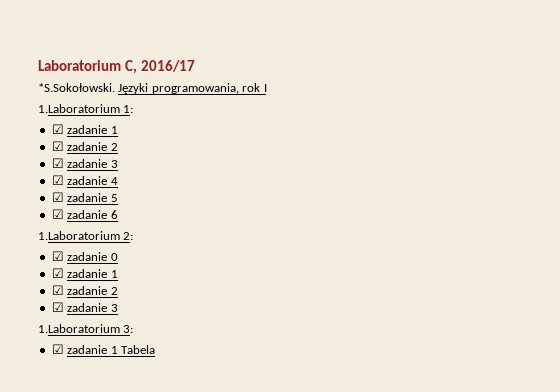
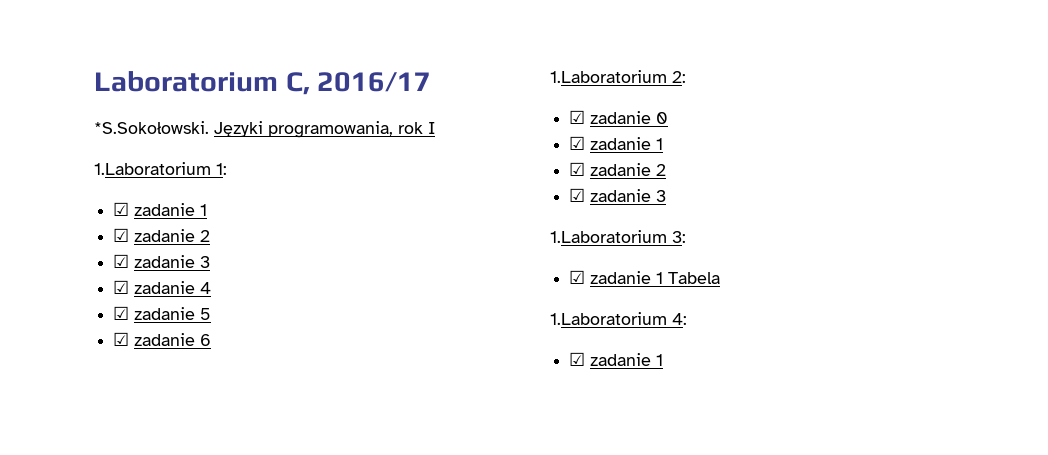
(155, 349) none -> [550,312,687,325] [569,352,664,366] // 1.Laboratorium 4: // ☑ zadanie 1

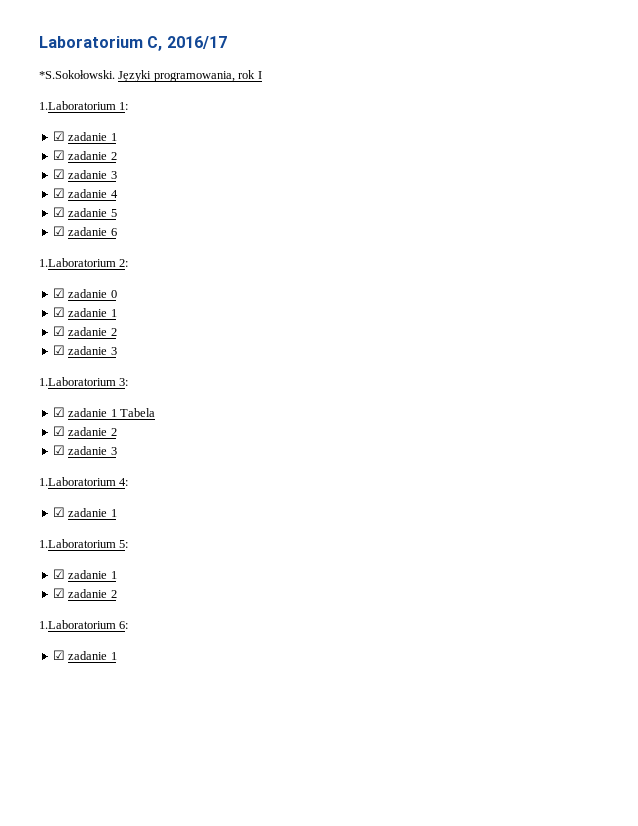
(721, 278) none -> [52,426,117,436] [52,445,117,455] // ☑ zadanie 2 // ☑ zadanie 3
(664, 360) none -> [39,539,129,548] [52,569,117,579] [52,588,117,598] [39,620,129,629] [52,650,117,660] // 1.Laboratorium 5: // ☑ zadanie 1 // ☑ zadanie 2 // 1.Laboratorium 6: // ☑ zadanie 1

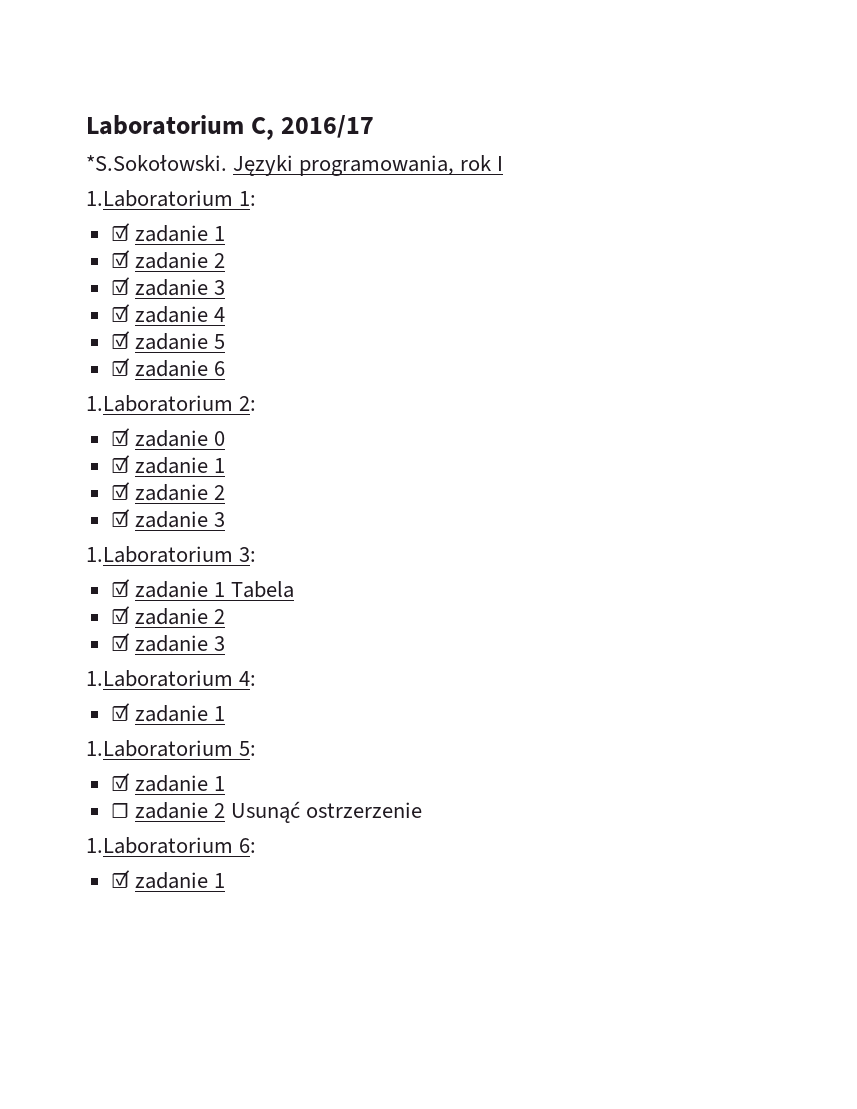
[52,588,117,598] ☑ zadanie 2 -> [110,801,423,823] ☐ zadanie 2 Usunąć ostrzerzenie

